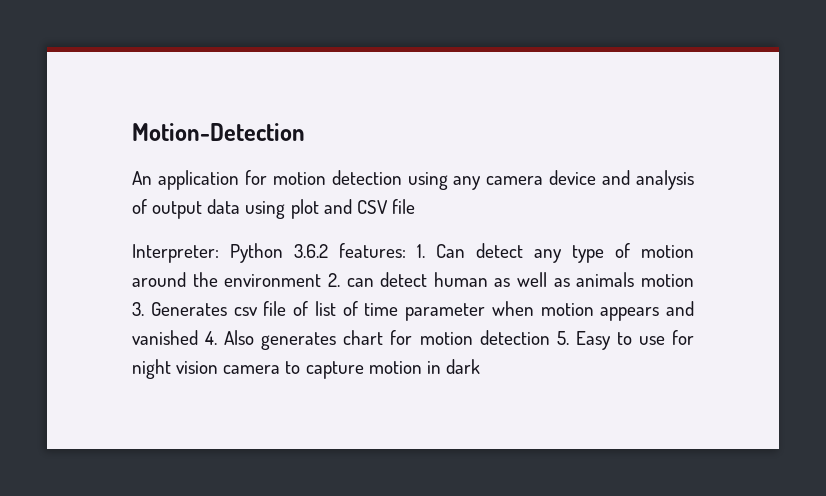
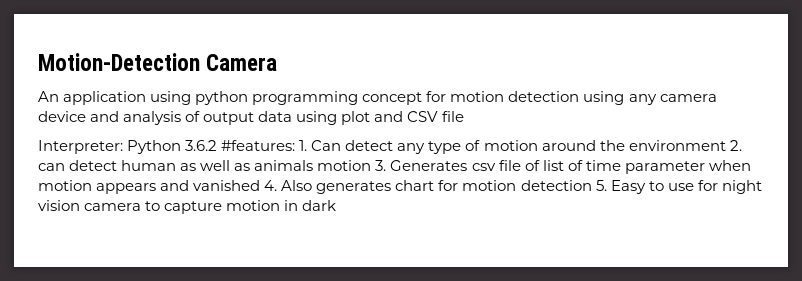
(305, 132) none -> [206,54,278,71] Camera
(239, 180) none -> [150,91,423,105] using python programming concept
[339,243,406,258] features: -> [221,140,296,151] #features:

